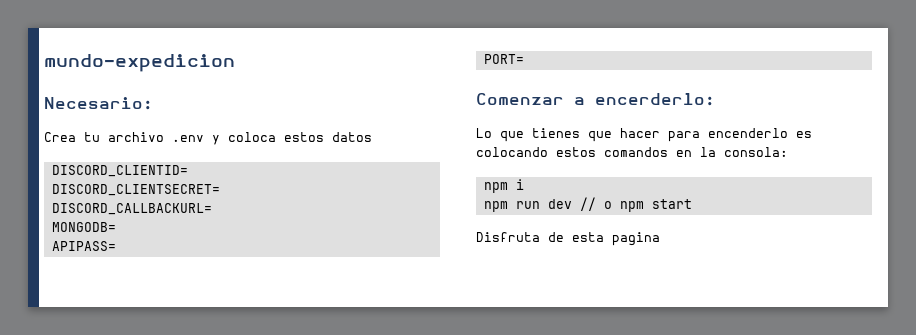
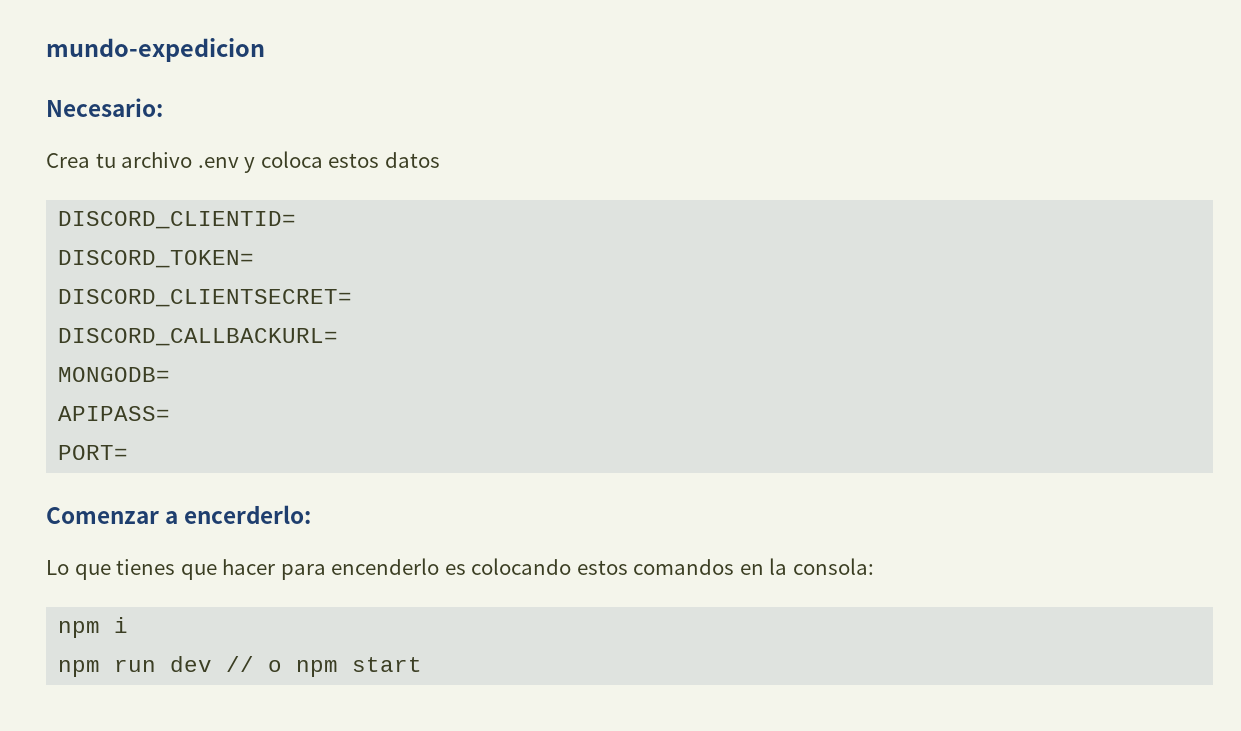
(188, 171) none -> [58,250,255,268] // DISCORD_TOKEN=
[476,232,660,246] // Disfruta de esta pagina -> (423, 664) none

